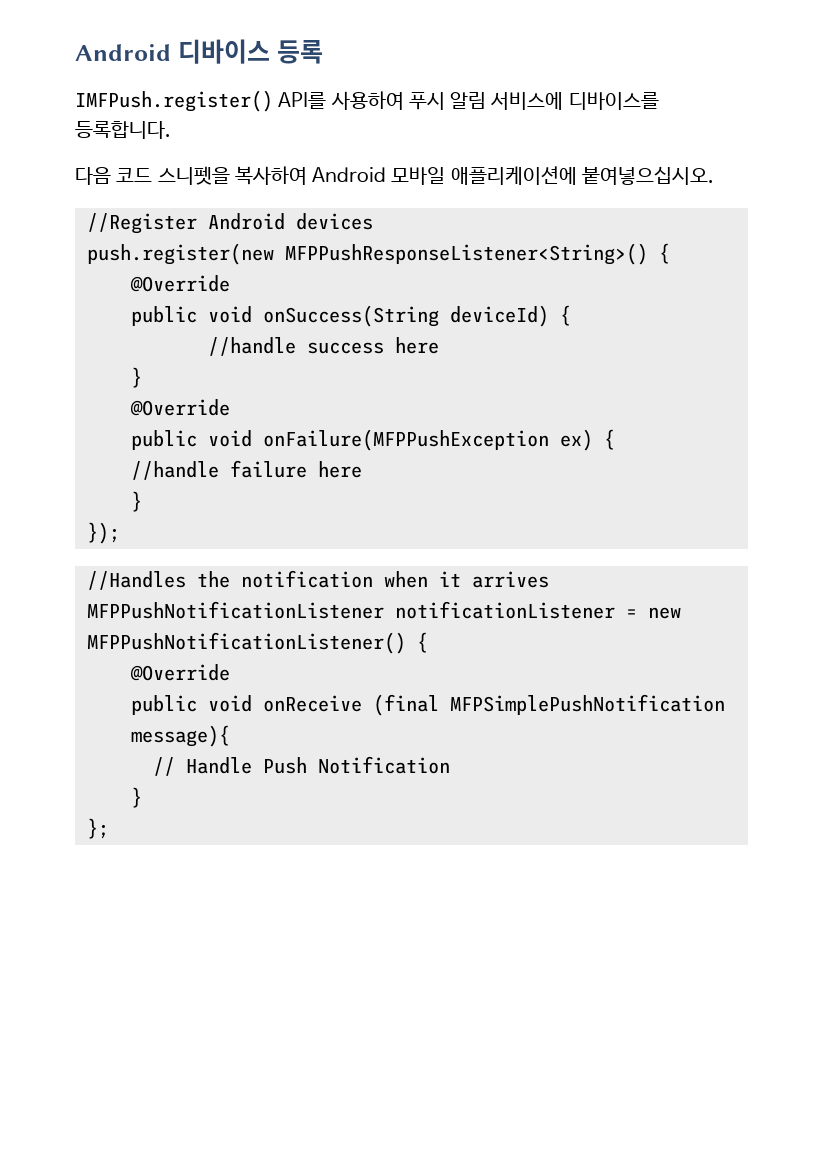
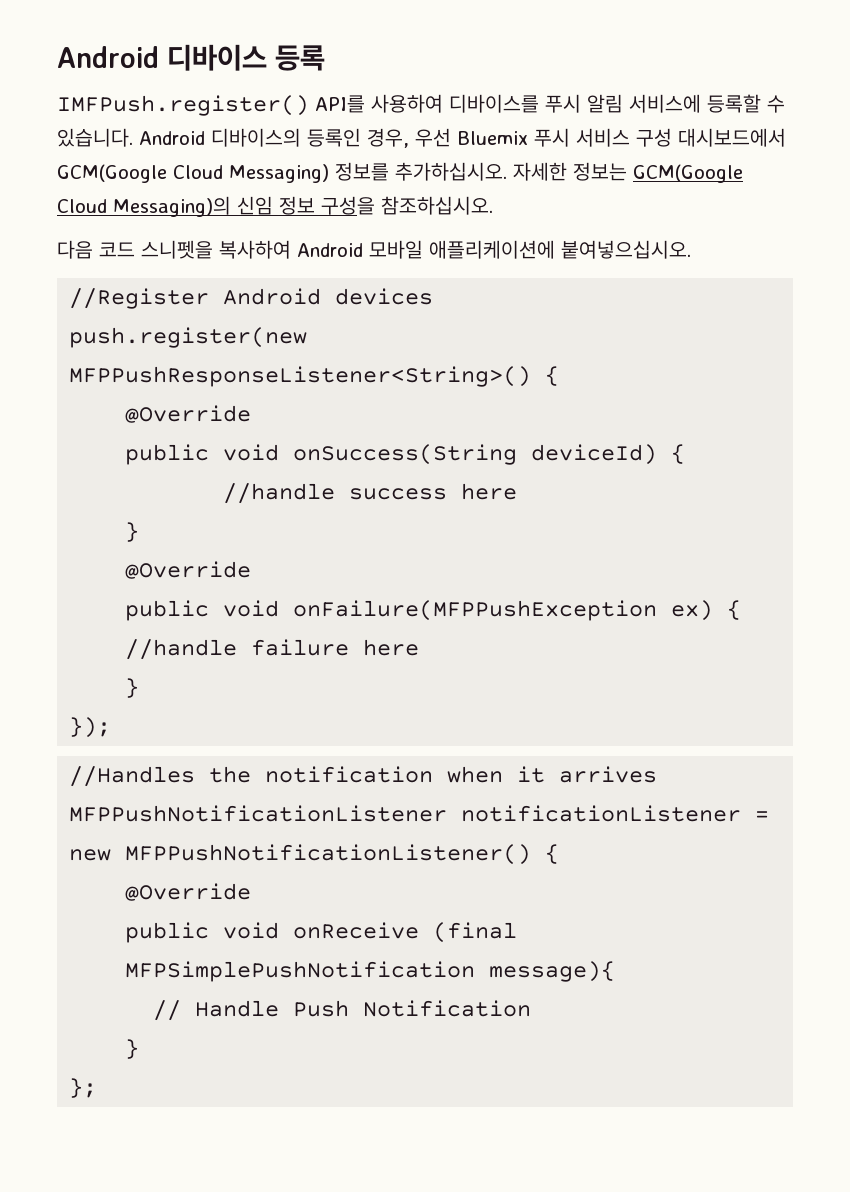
(404, 100) none -> [449,94,539,113] 디바이스를
[568,92,659,110] [75,121,171,139] 디바이스를 등록합니다. -> [707,94,785,113] [57,128,786,148] [57,162,743,183] [57,196,493,217] 등록할 수 있습니다. Android 디바이스의 등록인 경우, 우선 Bluemix 푸시 서비스 구성 대시보드에서 GCM(Google Cloud Messaging) 정보를 추가하십시오. 자세한 정보는 GCM(Google Cloud Messaging)의 신임 정보 구성을 참조하십시오.

